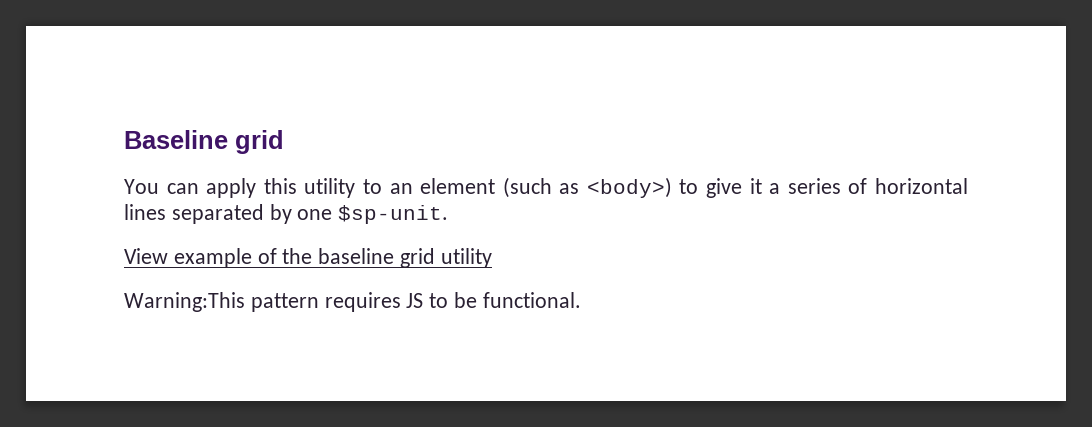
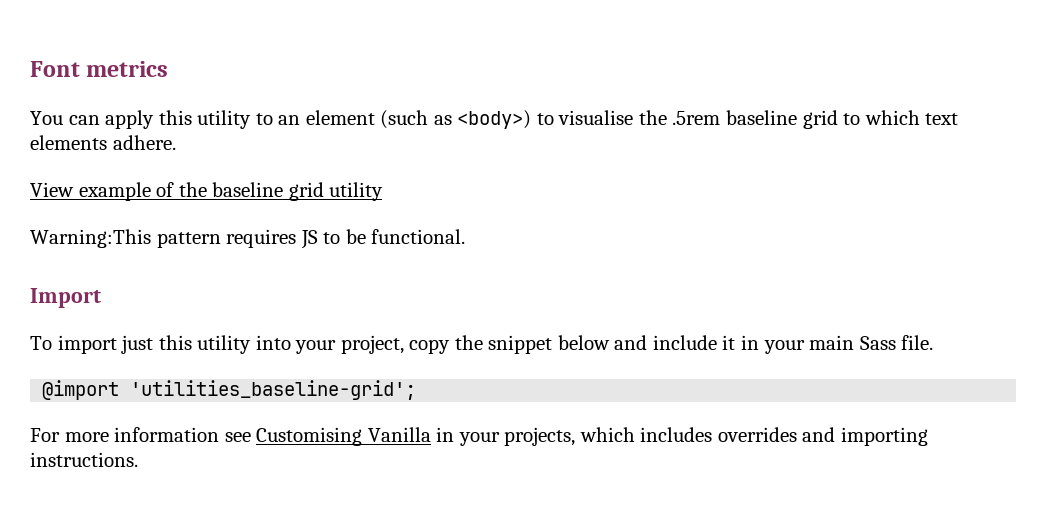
[124,130,284,154] Baseline grid -> [30,61,169,77] Font metrics
[706,178,969,198] [124,204,449,224] give it a series of horizontal lines separated by one $sp-unit. -> [558,110,959,129] [30,135,176,150] visualise the .5rem baseline grid to which text elements adhere.
(581, 300) none -> [30,288,101,308] [30,335,934,354] [42,380,417,400] [30,427,928,446] [30,452,138,467] // Import // To import just this utility into your project, copy the snippet below and include it in your main Sass file. // @import 'utilities_baseline-grid'; // For more information see Customising Vanilla in your projects, which includes overrides and importing instructions.

